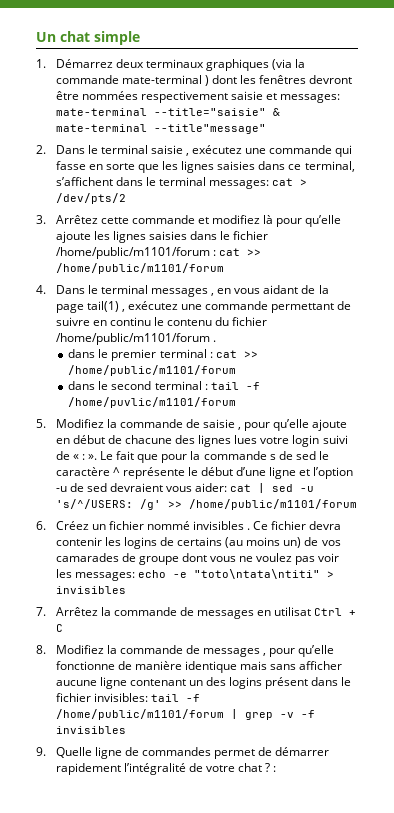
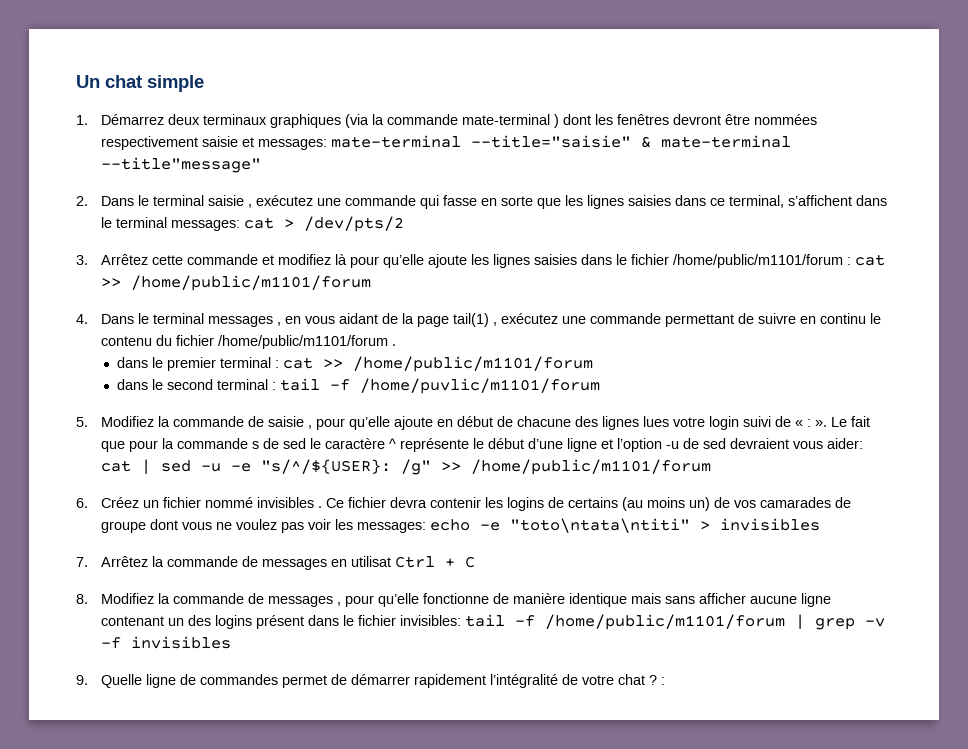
[55,499,161,510] 's/^/USERS: /g' -> [230,459,431,475] -e "s/^/${USER}: /g"

